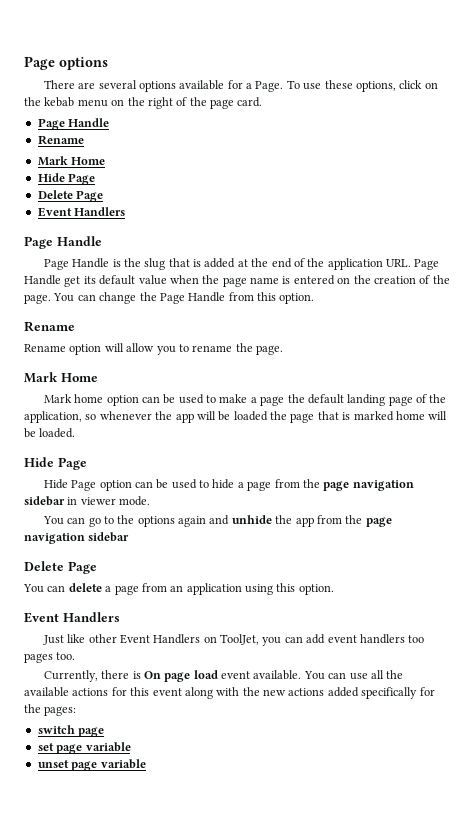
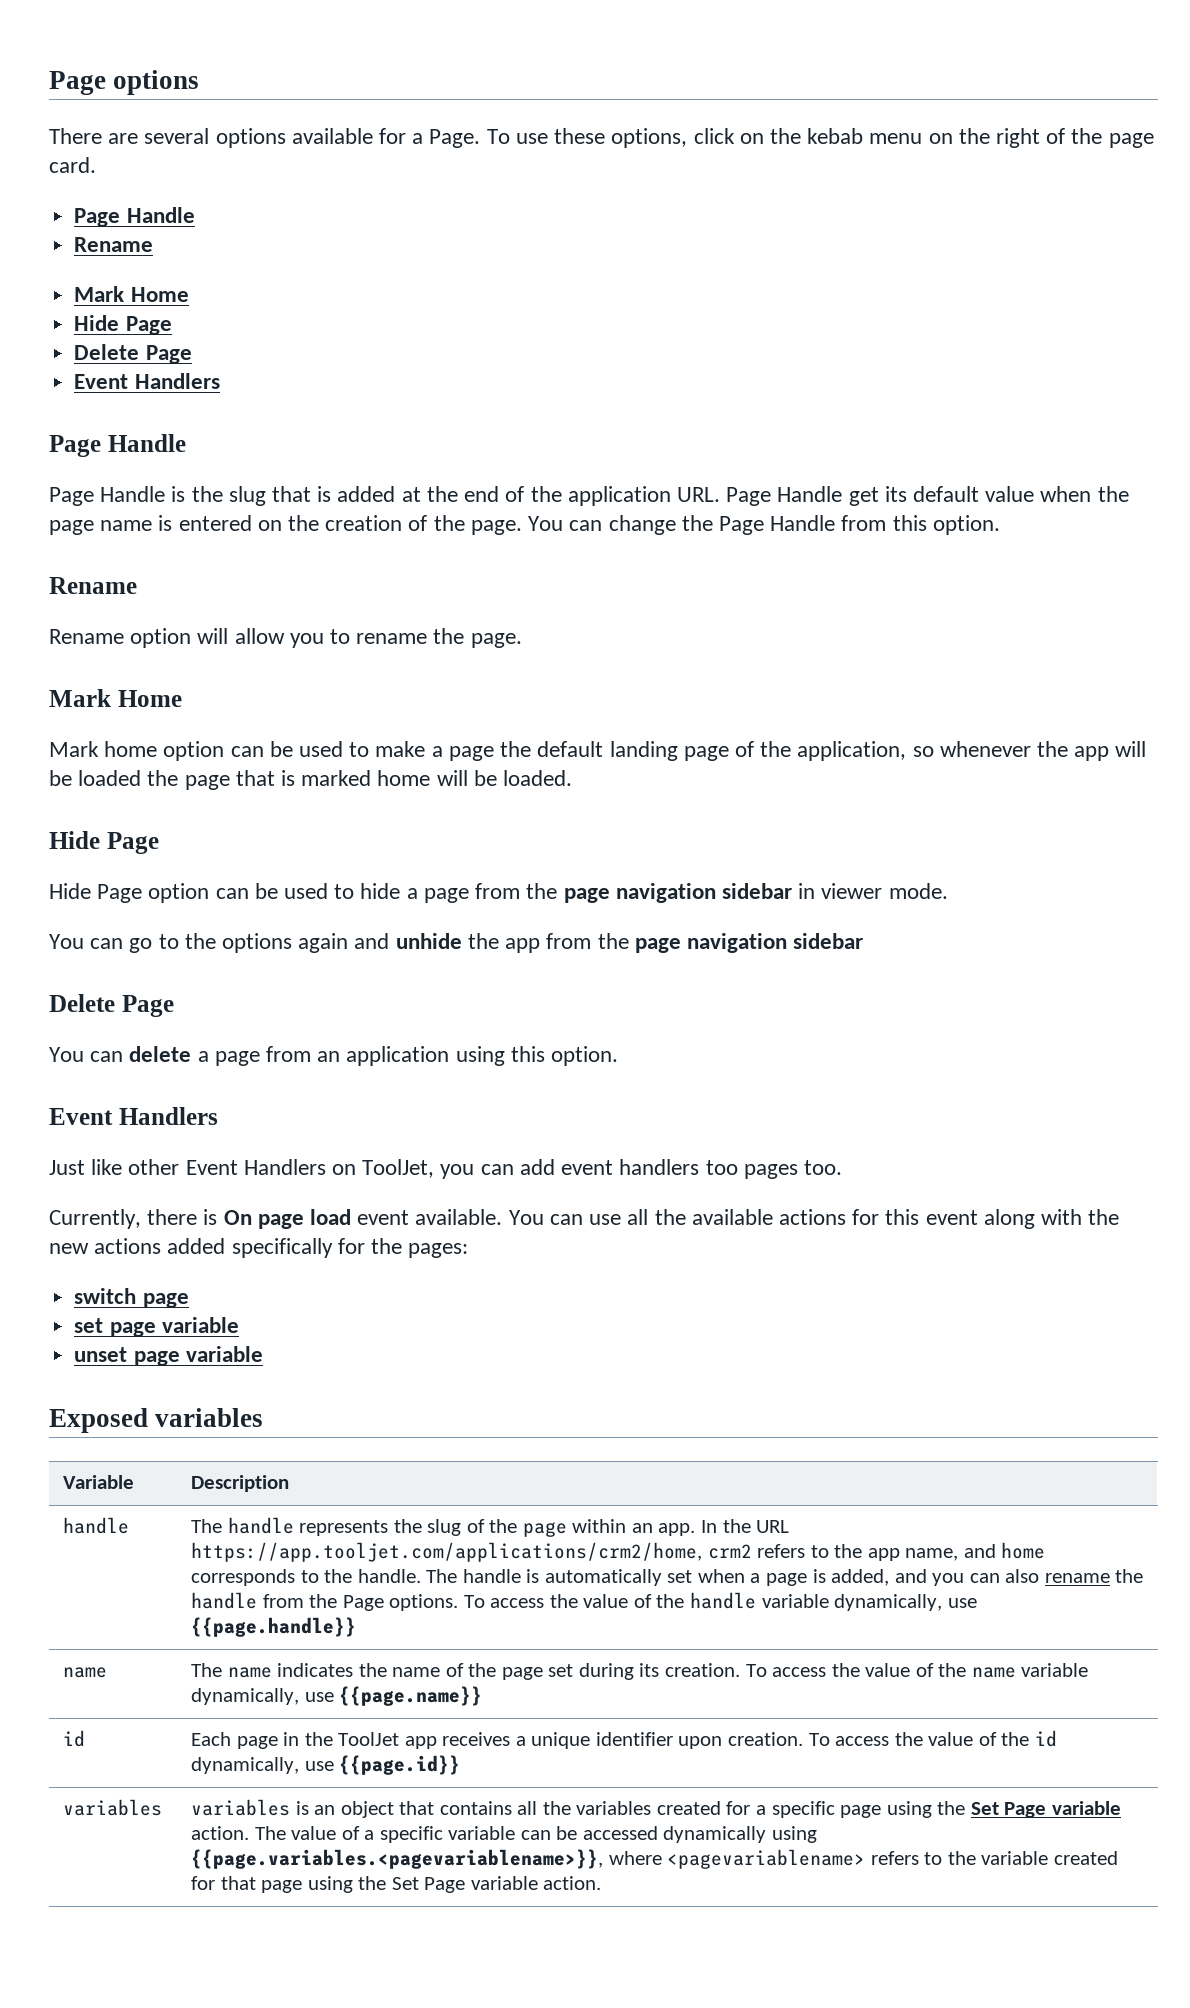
(146, 764) none -> [49,1408,264,1433] [63,1475,135,1489] [191,1475,290,1492] [63,1517,130,1534] [191,1517,790,1537] [191,1542,1046,1562] [191,1569,1144,1586] [191,1592,977,1611] [191,1617,357,1637] [63,1667,108,1678] [191,1663,1089,1680] [191,1686,483,1706] [63,1730,86,1747] [191,1730,1057,1749] [191,1755,461,1775] [63,1799,163,1816] [191,1799,1121,1818] [191,1826,817,1843] [191,1849,1118,1869] [191,1876,602,1893] // Exposed variables // Variable | Description // handle | The handle represents the slug of the page within an app. In the URL https://app.tooljet.com/applications/crm2/home, crm2 refers to the app name, and home corresponds to the handle. The handle is automatically set when a page is added, and you can also rename the handle from the Page options. To access the value of the handle variable dynamically, use {{page.handle}} // name | The name indicates the name of the page set during its creation. To access the value of the name variable dynamically, use {{page.name}} // id | Each page in the ToolJet app receives a unique identifier upon creation. To access the value of the id dynamically, use {{page.id}} // variables | variables is an object that contains all the variables created for a specific page using the Set Page variable action. The value of a specific variable can be accessed dynamically using {{page.variables.<pagevariablename>}}, where <pagevariablename> refers to the variable created for that page using the Set Page variable action.

